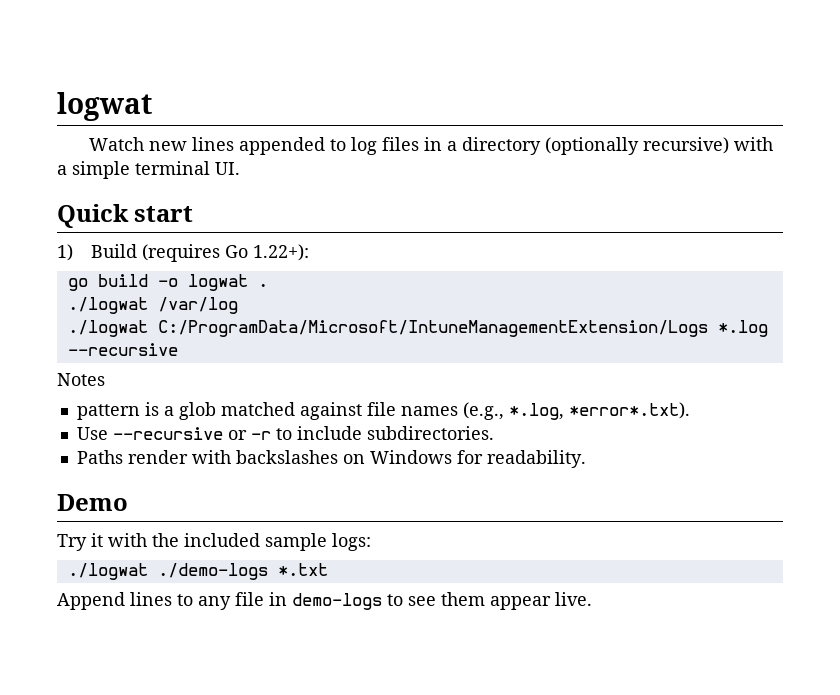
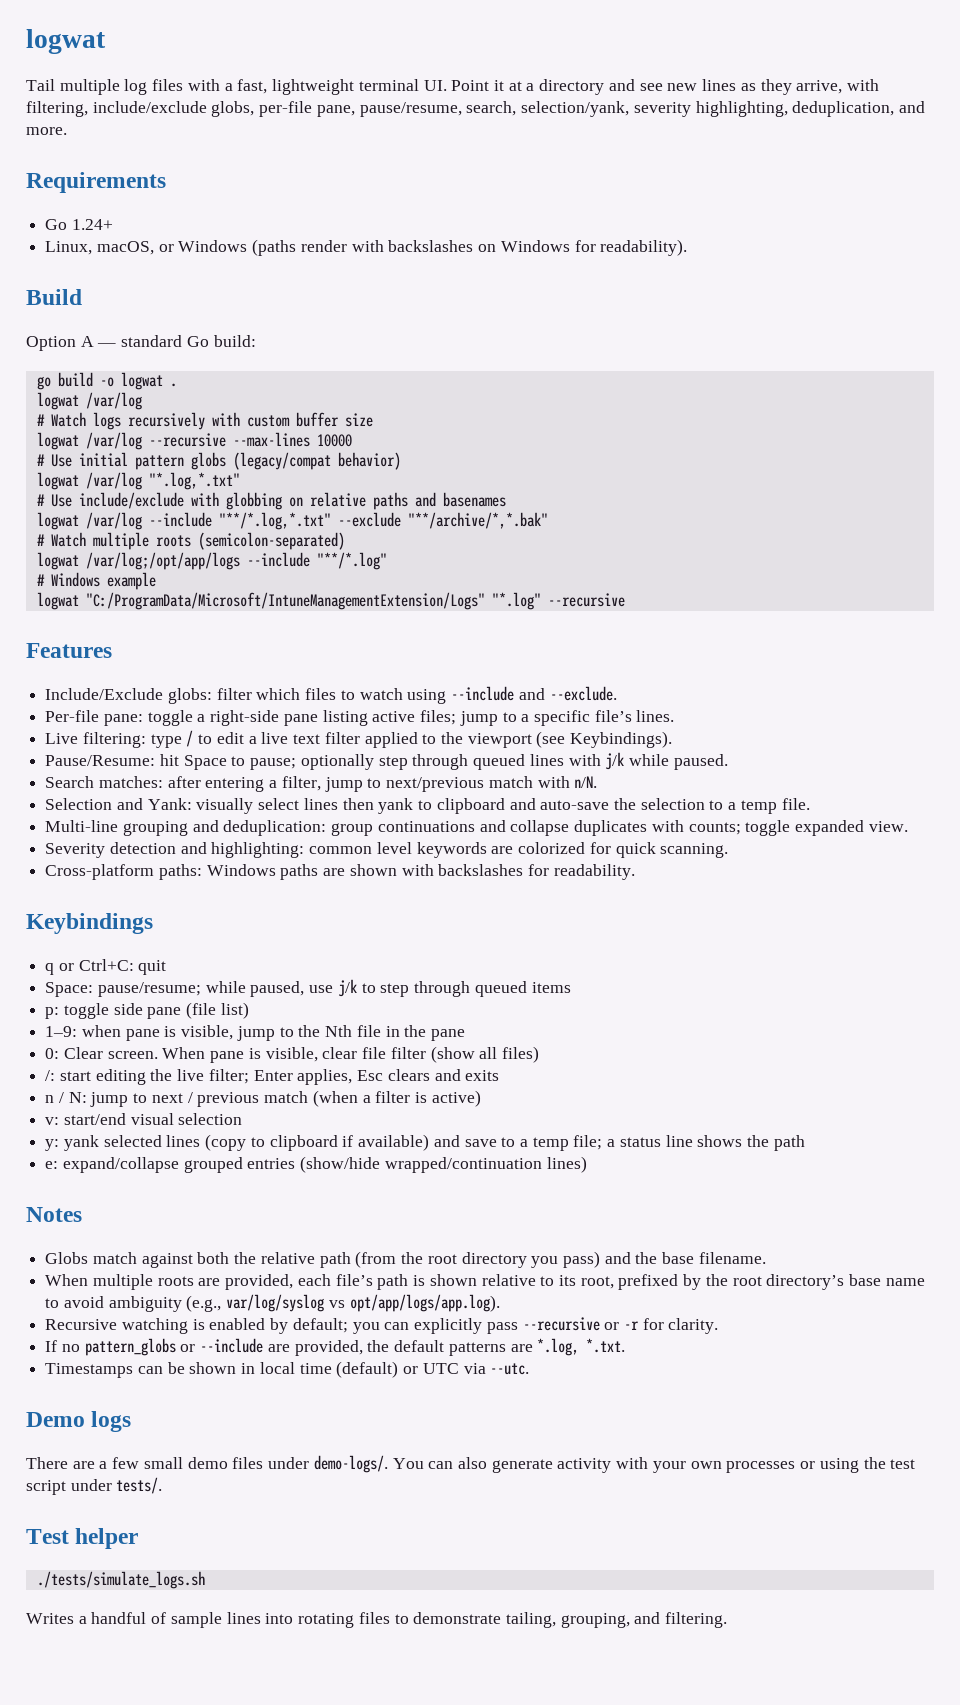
[89,137,774,155] [57,161,240,179] [57,204,194,228] [57,244,309,262] Watch new lines appended to log files in a directory (optionally recursive) with a simple terminal UI. // Quick start // 1) Build (requires Go 1.22+): -> [26,79,879,95] [26,101,925,117] [26,127,67,135] [26,172,166,193] [45,219,113,230] [45,239,688,256] [26,289,82,305] [26,335,256,351] Tail multiple log files with a fast, lightweight terminal UI. Point it at a directory and see new lines as they arrive, with filtering, include/exclude globs, per-file pane, pause/resume, search, selection/yank, severity highlighting, deduplication, and more. // Requirements // Go 1.24+ // Linux, macOS, or Windows (paths render with backslashes on Windows for readability). // Build // Option A — standard Go build:
[67,297,148,314] ./logwat -> [36,392,79,410] logwat
[67,320,768,337] [67,343,178,356] [57,373,105,386] [76,402,690,420] [76,426,494,440] [76,450,586,468] [57,494,128,511] [57,533,371,551] [67,563,328,580] [57,592,592,610] ./logwat C:/ProgramData/Microsoft/IntuneManagementExtension/Logs *.log --recursive // Notes // pattern is a glob matched against file names (e.g., *.log, *error*.txt). // Use --recursive or -r to include subdirectories. // Paths render with backslashes on Windows for readability. // Demo // Try it with the included sample logs: // ./logwat ./demo-logs *.txt // Append lines to any file in demo-logs to see them appear live. -> [36,412,373,430] [36,432,352,450] [36,452,401,470] [36,472,240,490] [36,492,506,510] [36,512,548,530] [36,532,345,550] [36,552,387,570] [36,572,156,590] [36,592,625,610] [26,643,112,658] [45,686,617,704] [45,710,675,726] [45,730,673,748] [45,752,728,770] [45,776,598,792] [45,798,810,814] [45,820,908,836] [45,842,729,858] [45,864,635,880] [26,913,153,934] [45,959,167,975] [45,979,571,997] [45,1002,249,1019] [45,1025,465,1041] [45,1046,539,1063] [45,1069,500,1085] [45,1090,481,1107] [45,1113,243,1125] [45,1134,805,1151] [45,1156,587,1173] [26,1207,82,1222] [45,1251,766,1268] [45,1274,925,1290] [45,1294,500,1312] [45,1317,719,1334] [45,1338,626,1356] [45,1361,530,1378] [26,1411,132,1432] [26,1455,916,1473] [26,1477,163,1495] [26,1528,139,1549] [36,1571,205,1589] [26,1612,728,1628] # Watch logs recursively with custom buffer size // logwat /var/log --recursive --max-lines 10000 // # Use initial pattern globs (legacy/compat behavior) // logwat /var/log "*.log,*.txt" // # Use include/exclude with globbing on relative paths and basenames // logwat /var/log --include "**/*.log,*.txt" --exclude "**/archive/*,*.bak" // # Watch multiple roots (semicolon-separated) // logwat /var/log;/opt/app/logs --include "**/*.log" // # Windows example // logwat "C:/ProgramData/Microsoft/IntuneManagementExtension/Logs" "*.log" --recursive // Features // Include/Exclude globs: filter which files to watch using --include and --exclude. // Per-file pane: toggle a right-side pane listing active files; jump to a specific file’s lines. // Live filtering: type / to edit a live text filter applied to the viewport (see Keybindings). // Pause/Resume: hit Space to pause; optionally step through queued lines with j/k while paused. // Search matches: after entering a filter, jump to next/previous match with n/N. // Selection and Yank: visually select lines then yank to clipboard and auto-save the selection to a temp file. // Multi-line grouping and deduplication: group continuations and collapse duplicates with counts; toggle expanded view. // Severity detection and highlighting: common level keywords are colorized for quick scanning. // Cross-platform paths: Windows paths are shown with backslashes for readability. // Keybindings // q or Ctrl+C: quit // Space: pause/resume; while paused, use j/k to step through queued items // p: toggle side pane (file list) // 1–9: when pane is visible, jump to the Nth file in the pane // 0: Clear screen. When pane is visible, clear file filter (show all files) // /: start editing the live filter; Enter applies, Esc clears and exits // n / N: jump to next / previous match (when a filter is active) // v: start/end visual selection // y: yank selected lines (copy to clipboard if available) and save to a temp file; a status line shows the path // e: expand/collapse grouped entries (show/hide wrapped/continuation lines) // Notes // Globs match against both the relative path (from the root directory you pass) and the base filename. // When multiple roots are provided, each file’s path is shown relative to its root, prefixed by the root directory’s base name to avoid ambiguity (e.g., var/log/syslog vs opt/app/logs/app.log). // Recursive watching is enabled by default; you can explicitly pass --recursive or -r for clarity. // If no pattern_globs or --include are provided, the default patterns are *.log, *.txt. // Timestamps can be shown in local time (default) or UTC via --utc. // Demo logs // There are a few small demo files under demo-logs/. You can also generate activity with your own processes or using the test script under tests/. // Test helper // ./tests/simulate_logs.sh // Writes a handful of sample lines into rotating files to demonstrate tailing, grouping, and filtering.

